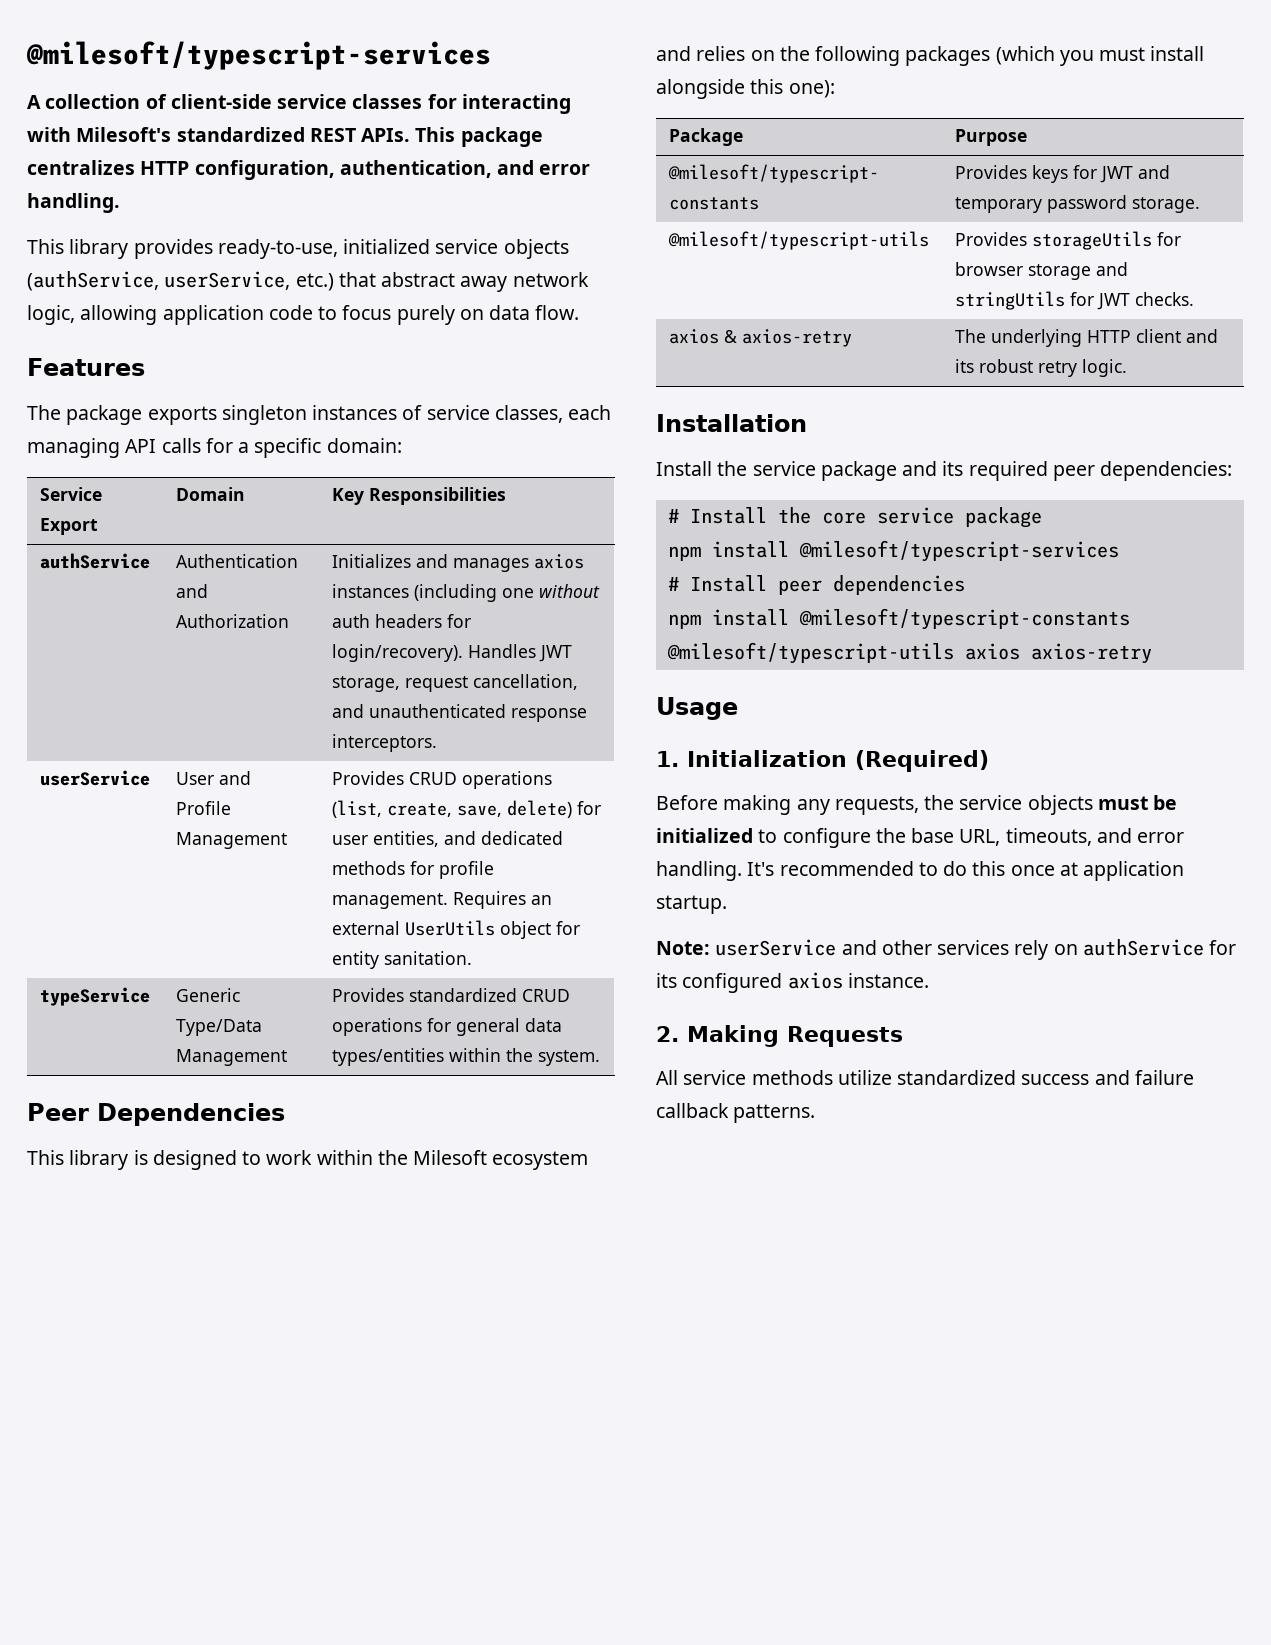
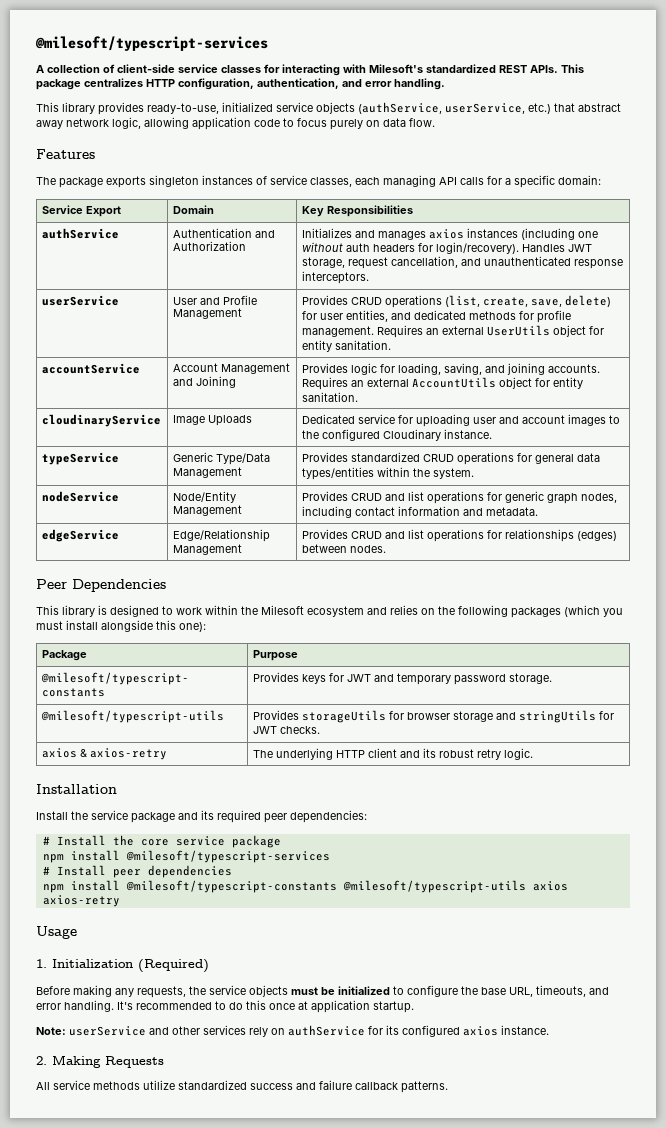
(472, 958) none -> [41,363,140,374] [172,363,290,374] [172,376,236,388] [301,363,600,375] [301,377,583,390] [301,392,358,402] [41,414,161,427] [172,415,252,426] [301,414,620,427] [301,429,492,441] // accountService | Account Management and Joining | Provides logic for loading, saving, and joining accounts. Requires an external AccountUtils object for entity sanitation. // cloudinaryService | Image Uploads | Dedicated service for uploading user and account images to the configured Cloudinary instance.
(600, 1058) none -> [41,491,119,502] [172,491,236,503] [172,505,242,516] [301,491,617,504] [301,506,538,518] [41,529,119,542] [172,529,270,542] [172,544,242,555] [301,529,617,542] [301,544,386,553] // nodeService | Node/Entity Management | Provides CRUD and list operations for generic graph nodes, including contact information and metadata. // edgeService | Edge/Relationship Management | Provides CRUD and list operations for relationships (edges) between nodes.

